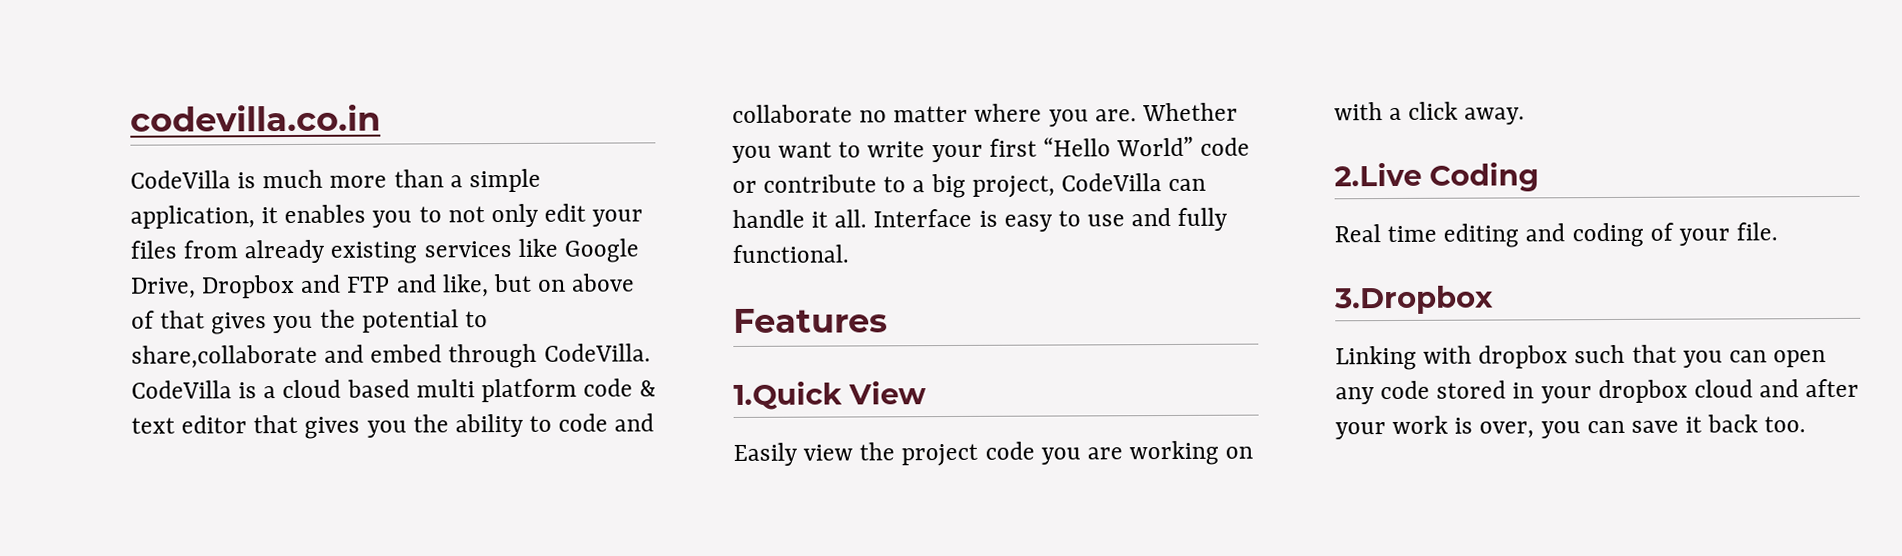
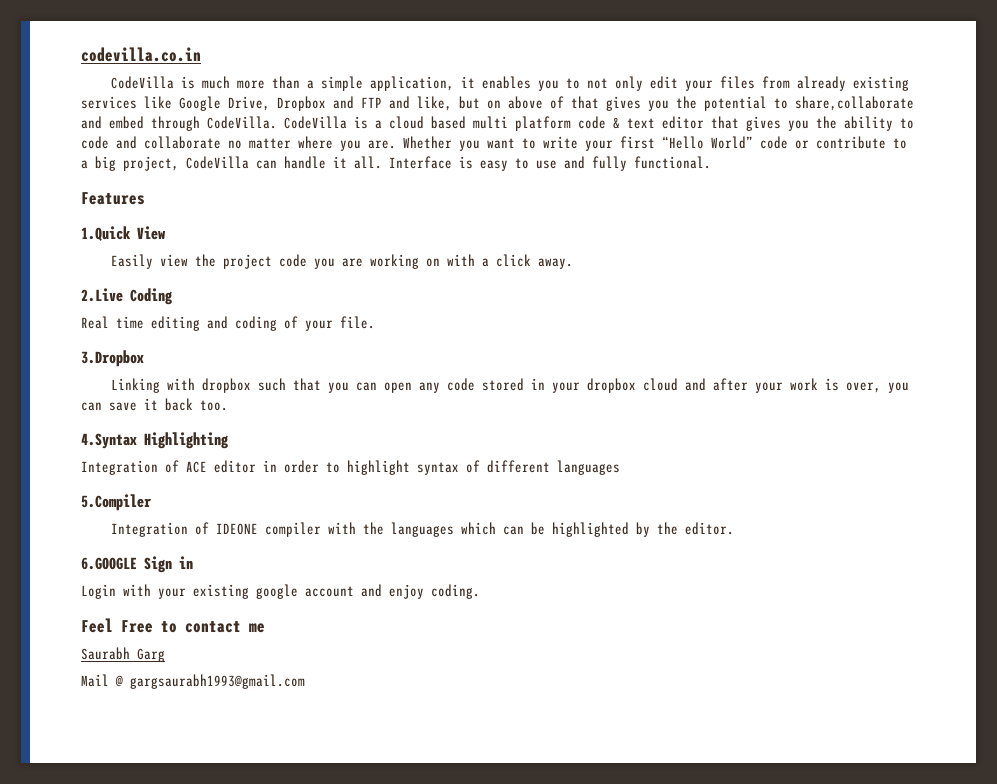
(1807, 424) none -> [81,432,229,449] [81,460,620,475] [81,494,152,511] [110,522,734,537] [81,556,193,573] [81,584,480,599] [81,618,265,633] [81,647,165,662] [81,674,305,689] // 4.Syntax Highlighting // Integration of ACE editor in order to highlight syntax of different languages // 5.Compiler // Integration of IDEONE compiler with the languages which can be highlighted by the editor. // 6.GOOGLE Sign in // Login with your existing google account and enjoy coding. // Feel Free to contact me // Saurabh Garg // Mail @ gargsaurabh1993@gmail.com

